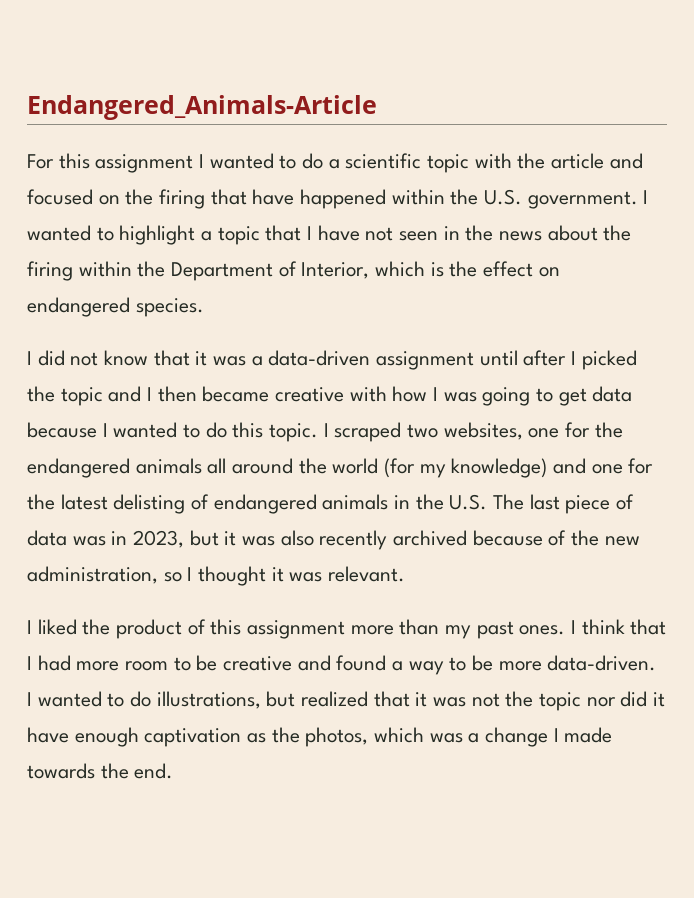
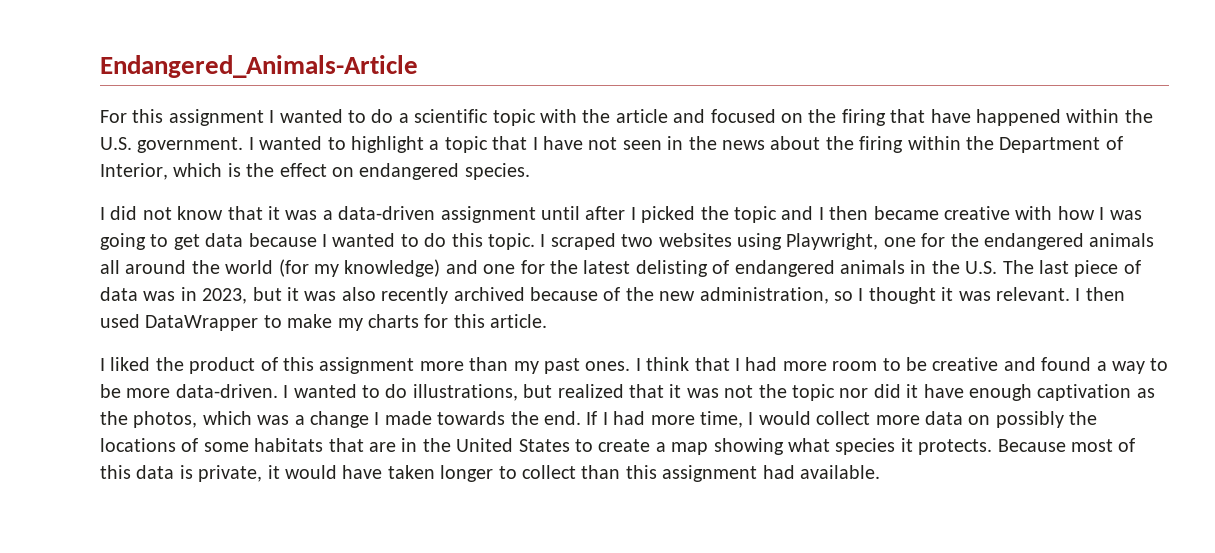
[443,422,523,440] websites, -> [658,233,879,250] websites using Playwright,
(406, 574) none -> [1075,287,1125,301] [100,314,548,331] I then used DataWrapper to make my charts for this article.
(174, 771) none -> [586,411,1098,428] [100,438,1136,455] [100,465,880,482] If I had more time, I would collect more data on possibly the locations of some habitats that are in the United States to create a map showing what species it protects. Because most of this data is private, it would have taken longer to collect than this assignment had available.

